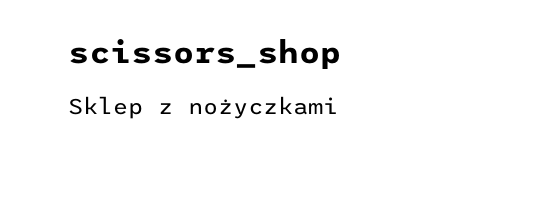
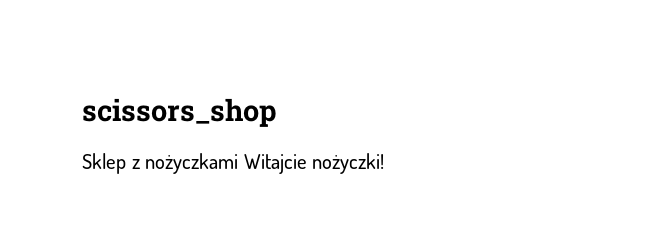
(338, 107) none -> [243,153,385,174] Witajcie nożyczki!

